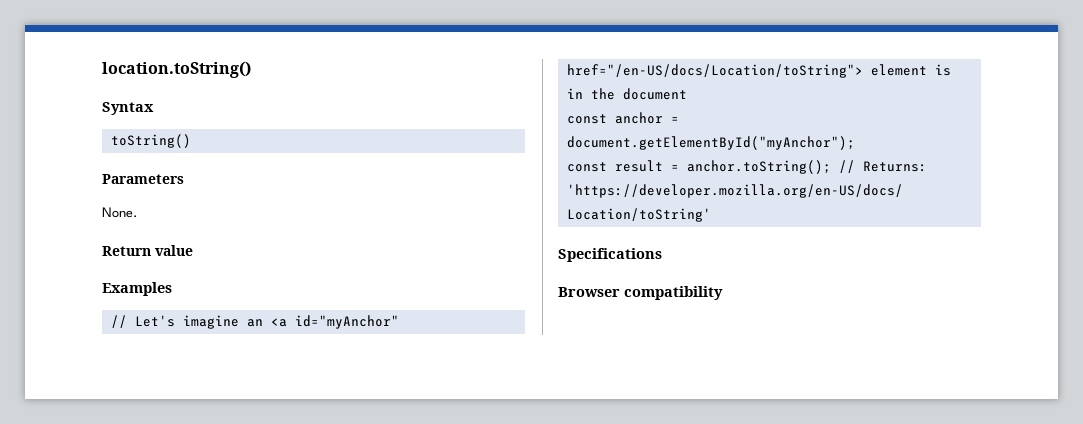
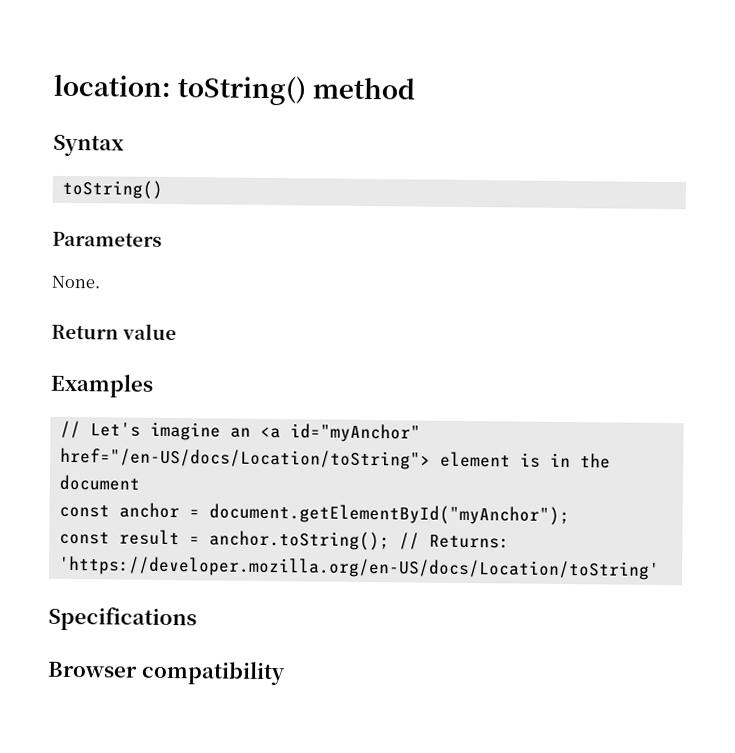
[102,61,251,78] location.toString() -> [53,74,417,106] location: toString() method

